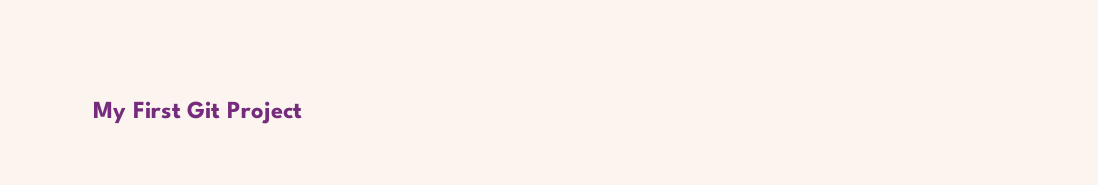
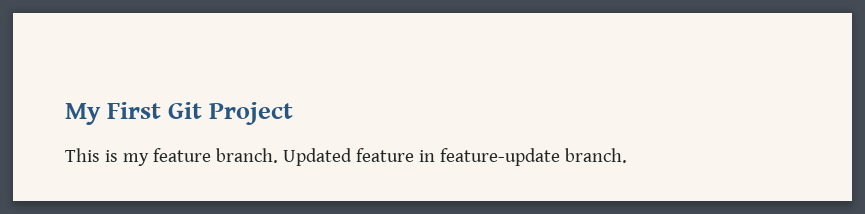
(302, 112) none -> [65,148,627,166] // This is my feature branch. Updated feature in feature-update branch.

